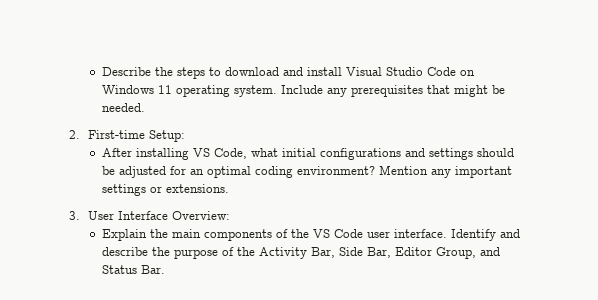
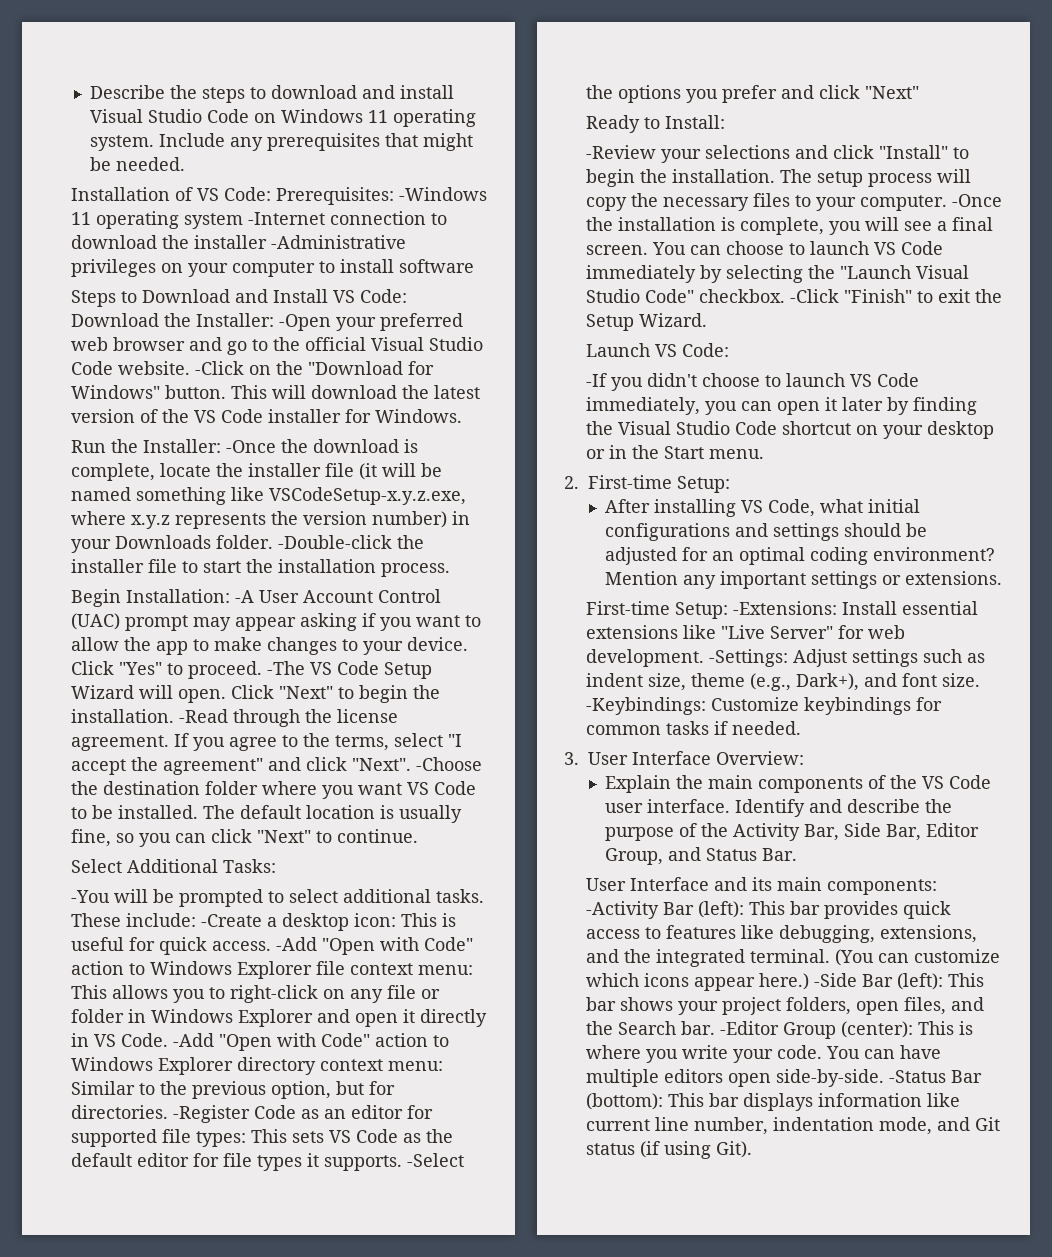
(146, 107) none -> [70,187,487,205] [70,211,447,229] [70,235,406,249] [70,259,474,277] [70,289,407,307] [70,313,463,331] [70,337,483,355] [70,361,434,375] [70,385,480,399] [70,409,462,423] [70,439,418,453] [70,463,442,481] [70,487,466,505] [70,511,470,529] [70,535,424,553] [70,559,450,577] [70,589,441,607] [70,613,481,631] [70,637,468,655] [70,661,432,679] [70,685,440,703] [70,709,398,727] [70,733,462,751] [70,757,482,775] [70,781,476,799] [70,805,462,823] [70,829,418,847] [70,859,276,873] [70,889,484,907] [70,913,456,931] [70,937,473,955] [70,961,473,979] [70,985,440,1003] [70,1009,487,1027] [70,1033,449,1051] [70,1057,443,1075] [70,1081,395,1099] [70,1105,433,1123] [70,1129,453,1147] [70,1153,464,1171] [585,85,919,103] [585,115,725,133] [585,145,969,163] [585,169,971,187] [585,193,1002,211] [585,217,993,235] [585,241,943,255] [585,265,969,283] [585,289,1002,303] [585,313,707,331] [585,343,729,357] [585,373,919,391] [585,397,977,415] [585,421,994,439] [585,445,764,459] // Installation of VS Code: Prerequisites: -Windows 11 operating system -Internet connection to download the installer -Administrative privileges on your computer to install software // Steps to Download and Install VS Code: Download the Installer: -Open your preferred web browser and go to the official Visual Studio Code website. -Click on the "Download for Windows" button. This will download the latest version of the VS Code installer for Windows. // Run the Installer: -Once the download is complete, locate the installer file (it will be named something like VSCodeSetup-x.y.z.exe, where x.y.z represents the version number) in your Downloads folder. -Double-click the installer file to start the installation process. // Begin Installation: -A User Account Control (UAC) prompt may appear asking if you want to allow the app to make changes to your device. Click "Yes" to proceed. -The VS Code Setup Wizard will open. Click "Next" to begin the installation. -Read through the license agreement. If you agree to the terms, select "I accept the agreement" and click "Next". -Choose the destination folder where you want VS Code to be installed. The default location is usually fine, so you can click "Next" to continue. // Select Additional Tasks: // -You will be prompted to select additional tasks. These include: -Create a desktop icon: This is useful for quick access. -Add "Open with Code" action to Windows Explorer file context menu: This allows you to right-click on any file or folder in Windows Explorer and open it directly in VS Code. -Add "Open with Code" action to Windows Explorer directory context menu: Similar to the previous option, but for directories. -Register Code as an editor for supported file types: This sets VS Code as the default editor for file types it supports. -Select the options you prefer and click "Next" // Ready to Install: // -Review your selections and click "Install" to begin the installation. The setup process will copy the necessary files to your computer. -Once the installation is complete, you will see a final screen. You can choose to launch VS Code immediately by selecting the "Launch Visual Studio Code" checkbox. -Click "Finish" to exit the Setup Wizard. // Launch VS Code: // -If you didn't choose to launch VS Code immediately, you can open it later by finding the Visual Studio Code shortcut on your desktop or in the Start menu.
(230, 188) none -> [585,601,978,619] [585,625,905,639] [585,649,985,667] [585,673,980,691] [585,697,942,715] [585,721,801,735] // First-time Setup: -Extensions: Install essential extensions like "Live Server" for web development. -Settings: Adjust settings such as indent size, theme (e.g., Dark+), and font size. -Keybindings: Customize keybindings for common tasks if needed.
(166, 269) none -> [585,877,937,895] [585,901,951,919] [585,925,977,943] [585,949,1000,967] [585,973,984,991] [585,997,984,1015] [585,1021,973,1039] [585,1045,941,1063] [585,1069,982,1087] [585,1093,960,1111] [585,1117,1000,1135] [585,1141,752,1159] // User Interface and its main components: -Activity Bar (left): This bar provides quick access to features like debugging, extensions, and the integrated terminal. (You can customize which icons appear here.) -Side Bar (left): This bar shows your project folders, open files, and the Search bar. -Editor Group (center): This is where you write your code. You can have multiple editors open side-by-side. -Status Bar (bottom): This bar displays information like current line number, indentation mode, and Git status (if using Git).

